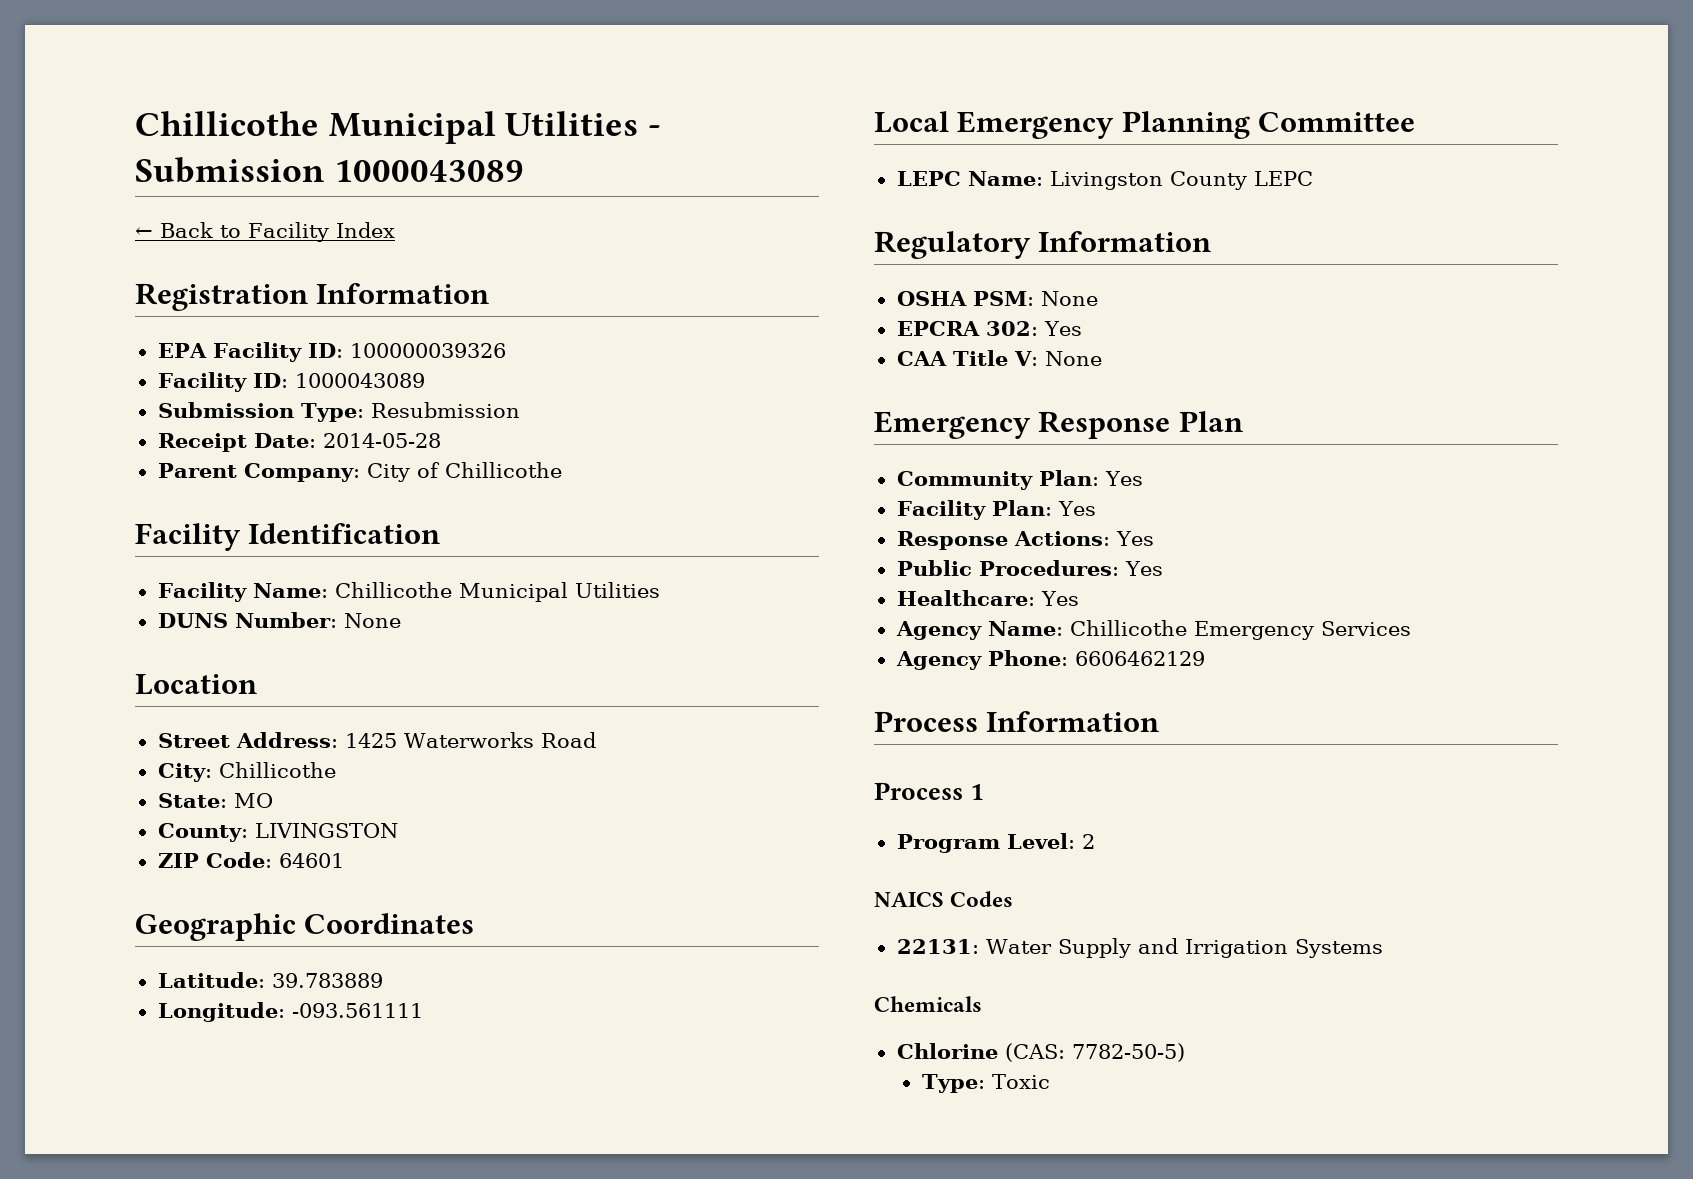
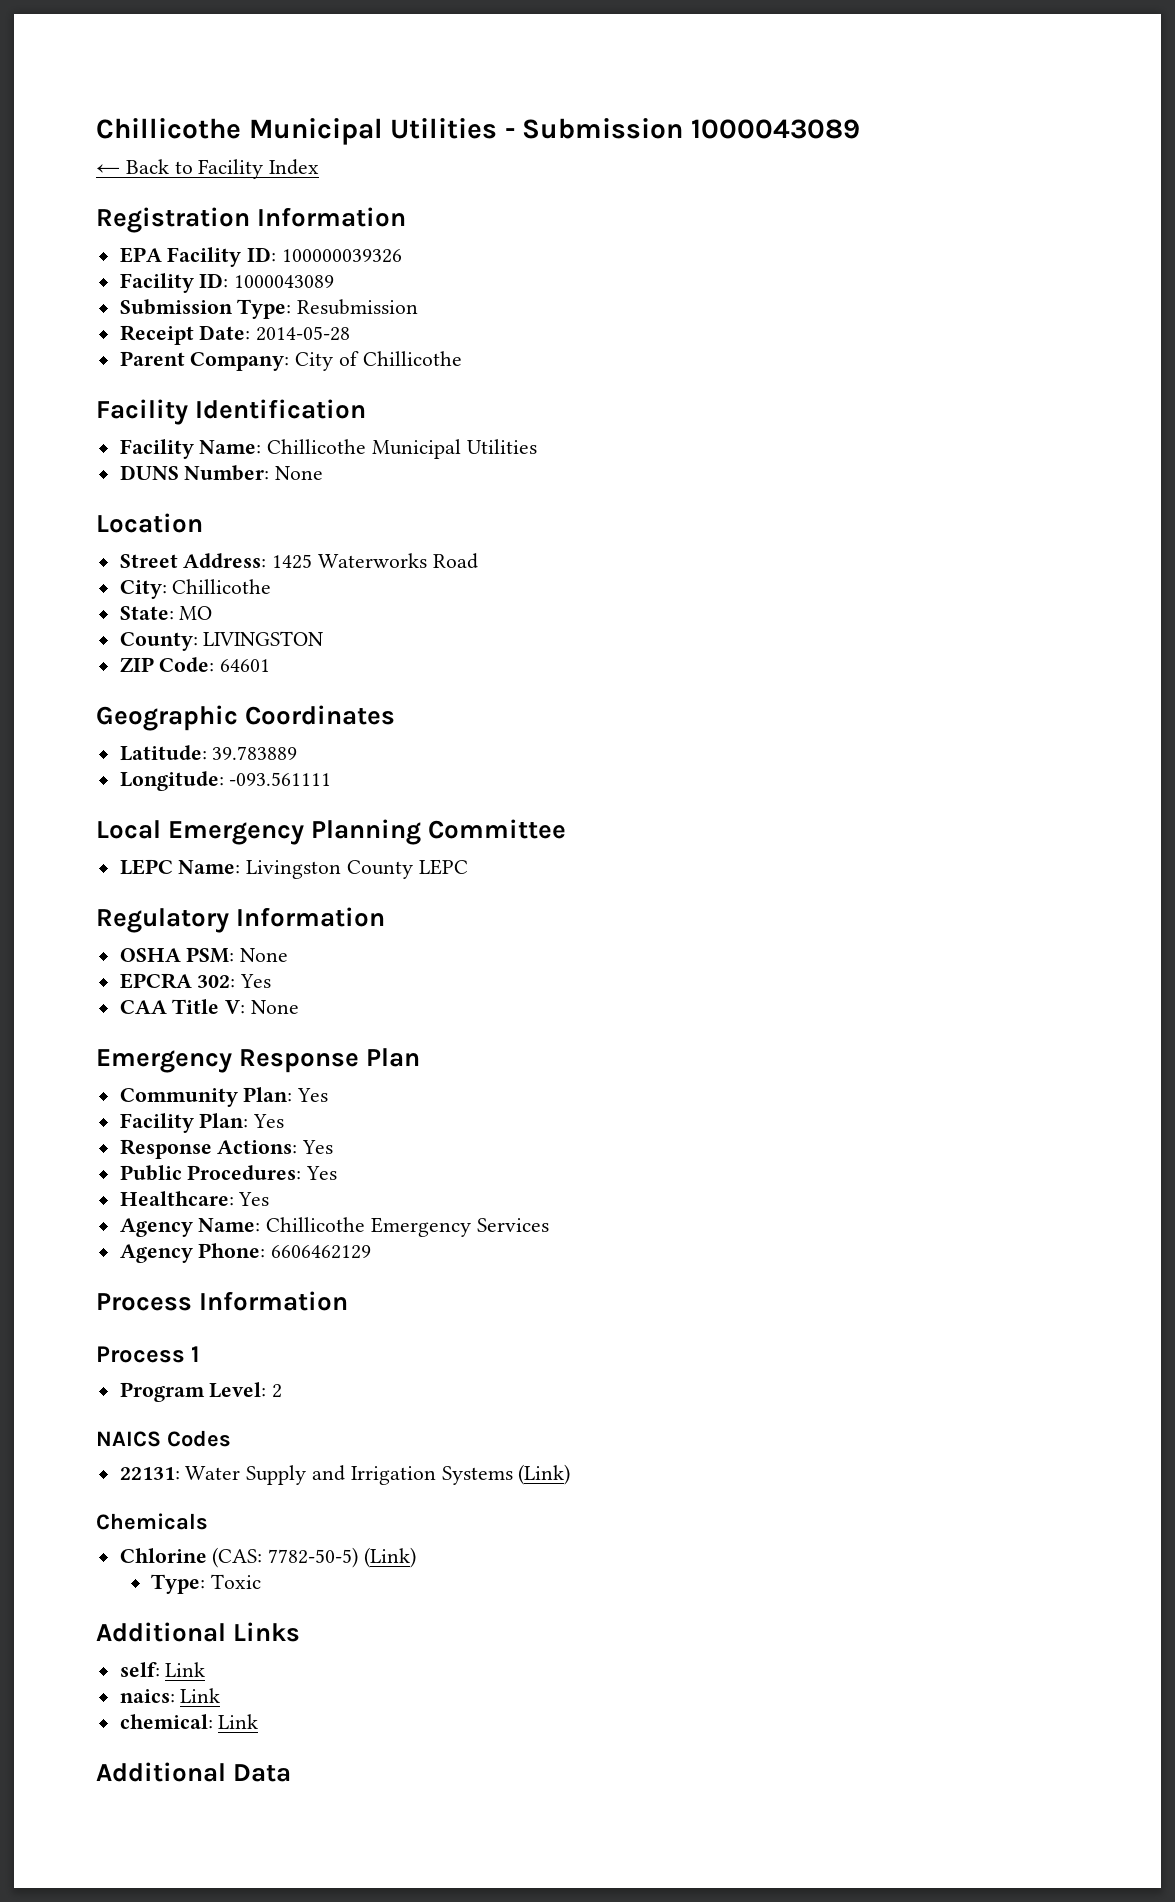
(1383, 948) none -> [518,1464,571,1485] (Link)
(1185, 1052) none -> [364,1547,417,1568] (Link)
(1050, 1081) none -> [96,1622,301,1642] [119,1662,206,1677] [119,1688,221,1703] [119,1714,259,1729] [96,1762,292,1782] // Additional Links // self: Link // naics: Link // chemical: Link // Additional Data

